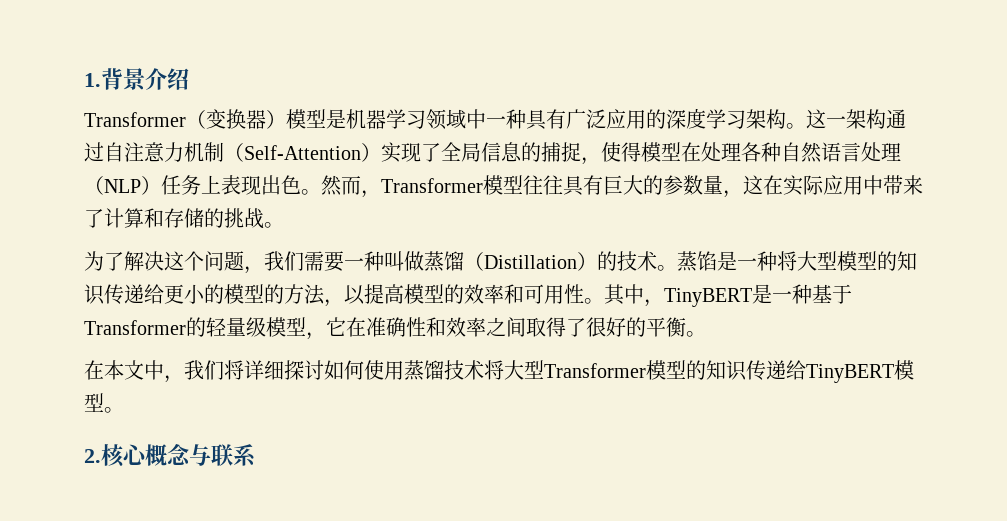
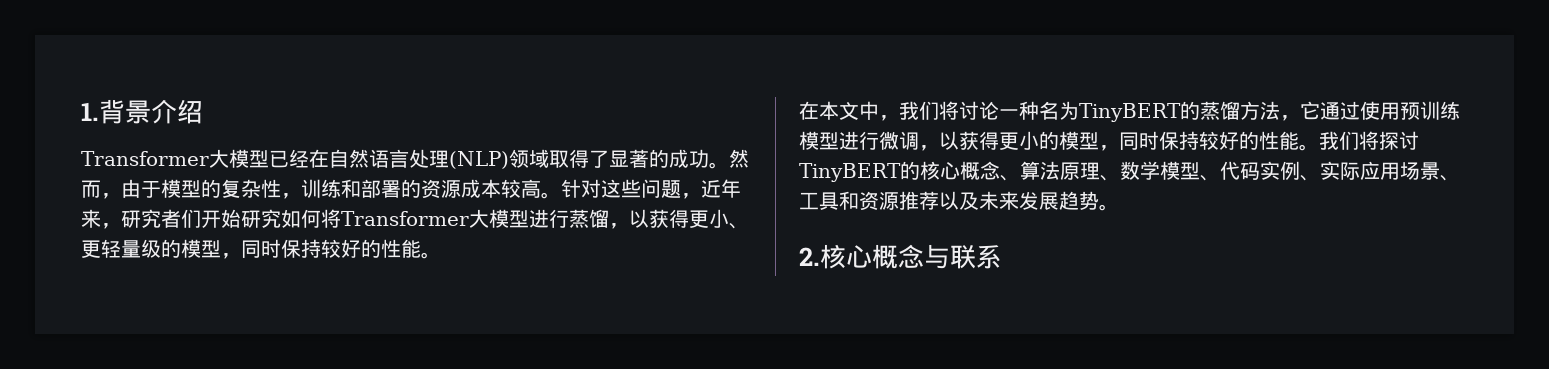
[186,108,906,130] [84,142,901,165] [84,175,923,198] [84,208,284,229] [84,251,917,274] [84,284,852,307] [84,317,686,340] （变换器）模型是机器学习领域中一种具有广泛应用的深度学习架构。这一架构通过自注意力机制（Self-Attention）实现了全局信息的捕捉，使得模型在处理各种自然语言处理（NLP）任务上表现出色。然而，Transformer模型往往具有巨大的参数量，这在实际应用中带来了计算和存储的挑战。 // 为了解决这个问题，我们需要一种叫做蒸馏（Distillation）的技术。蒸馅是一种将大型模型的知识传递给更小的模型的方法，以提高模型的效率和可用性。其中，TinyBERT是一种基于Transformer的轻量级模型，它在准确性和效率之间取得了很好的平衡 -> [209,149,749,169] [81,179,741,199] [81,209,749,229] [81,239,421,259] 大模型已经在自然语言处理(NLP)领域取得了显著的成功。然而，由于模型的复杂性，训练和部署的资源成本较高。针对这些问题，近年来，研究者们开始研究如何将Transformer大模型进行蒸馏，以获得更小、更轻量级的模型，同时保持较好的性能
[244,360,914,383] [84,393,104,412] 详细探讨如何使用蒸馏技术将大型Transformer模型的知识传递给TinyBERT模型 -> [959,101,1460,122] [799,131,1419,151] [799,161,1460,182] [799,191,1099,211] 讨论一种名为TinyBERT的蒸馏方法，它通过使用预训练模型进行微调，以获得更小的模型，同时保持较好的性能。我们将探讨TinyBERT的核心概念、算法原理、数学模型、代码实例、实际应用场景、工具和资源推荐以及未来发展趋势

